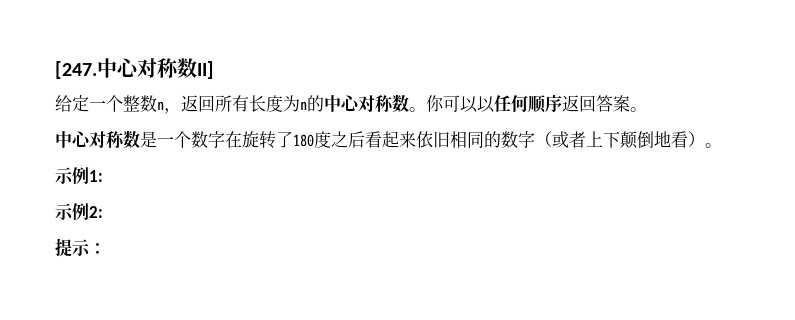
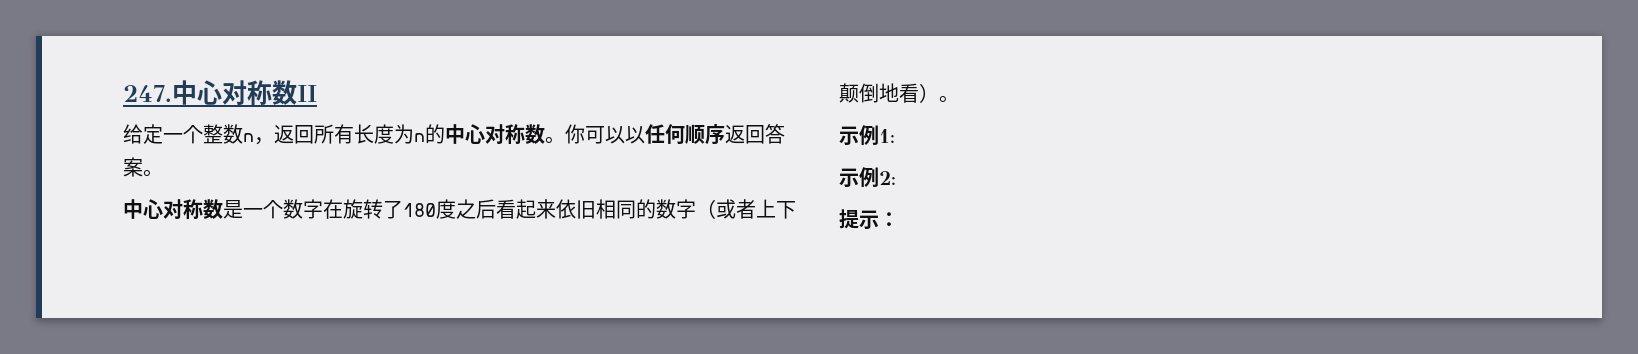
[55,58,214,79] [247.中心对称数II] -> [123,80,317,105] 247.中心对称数II

